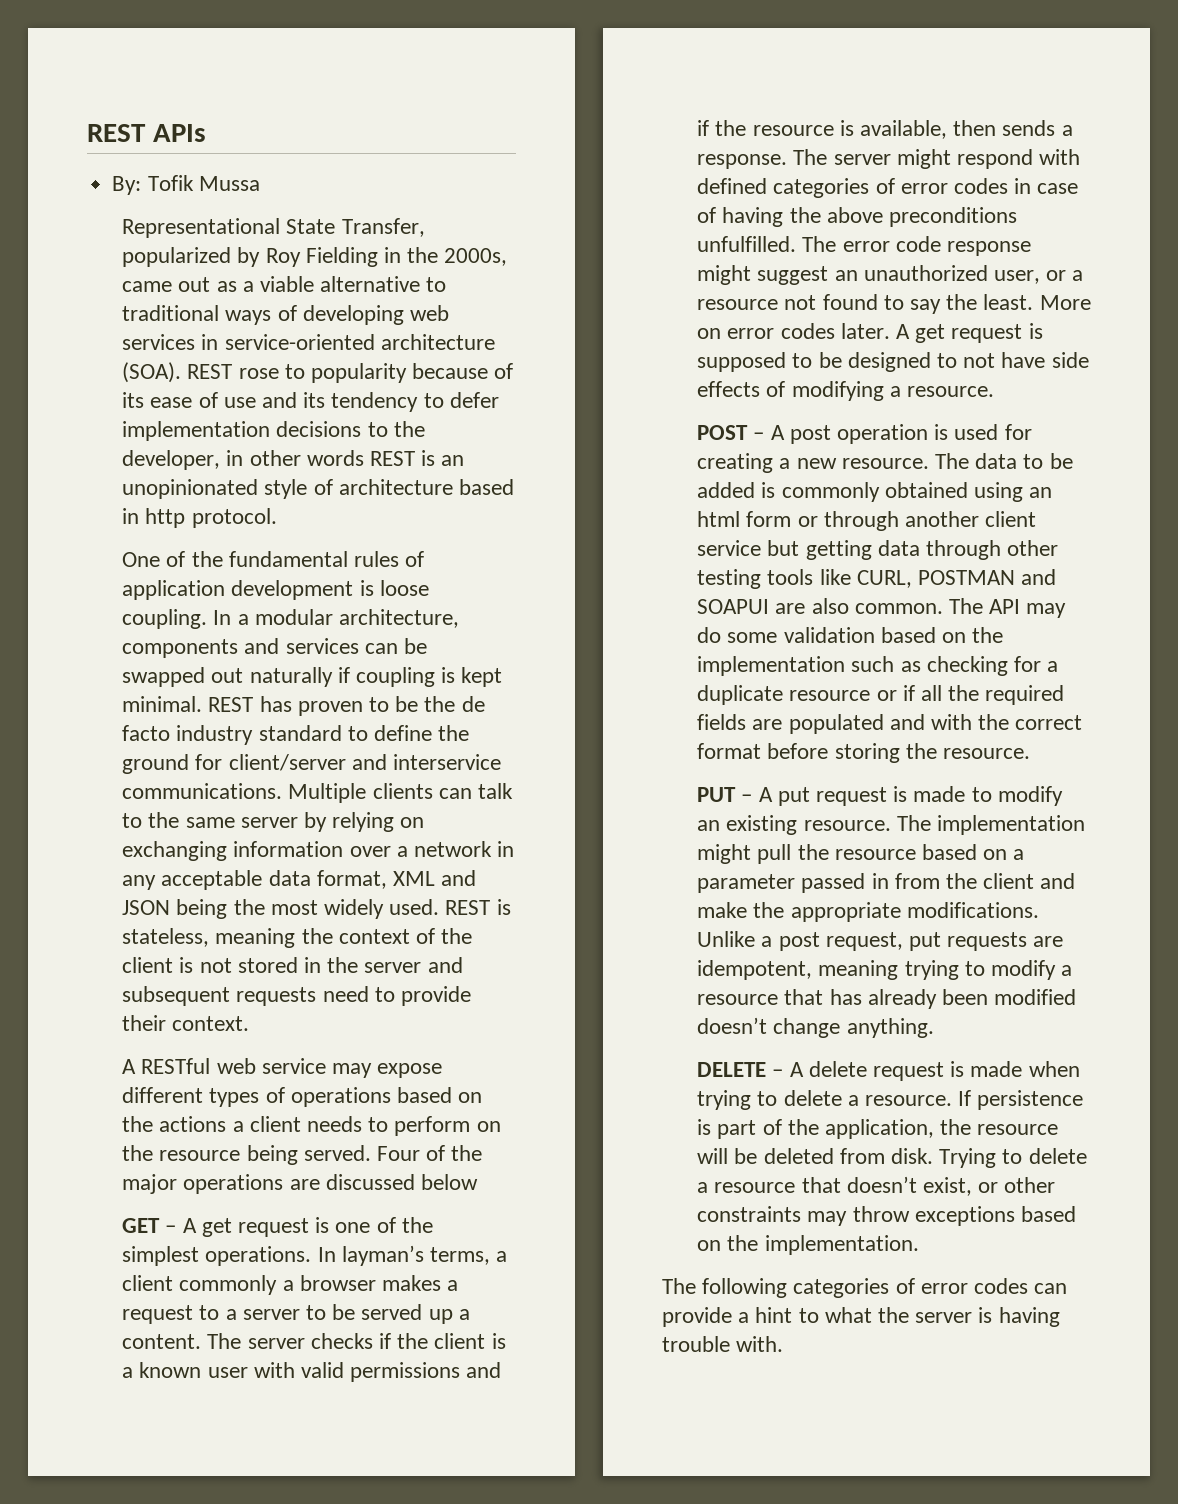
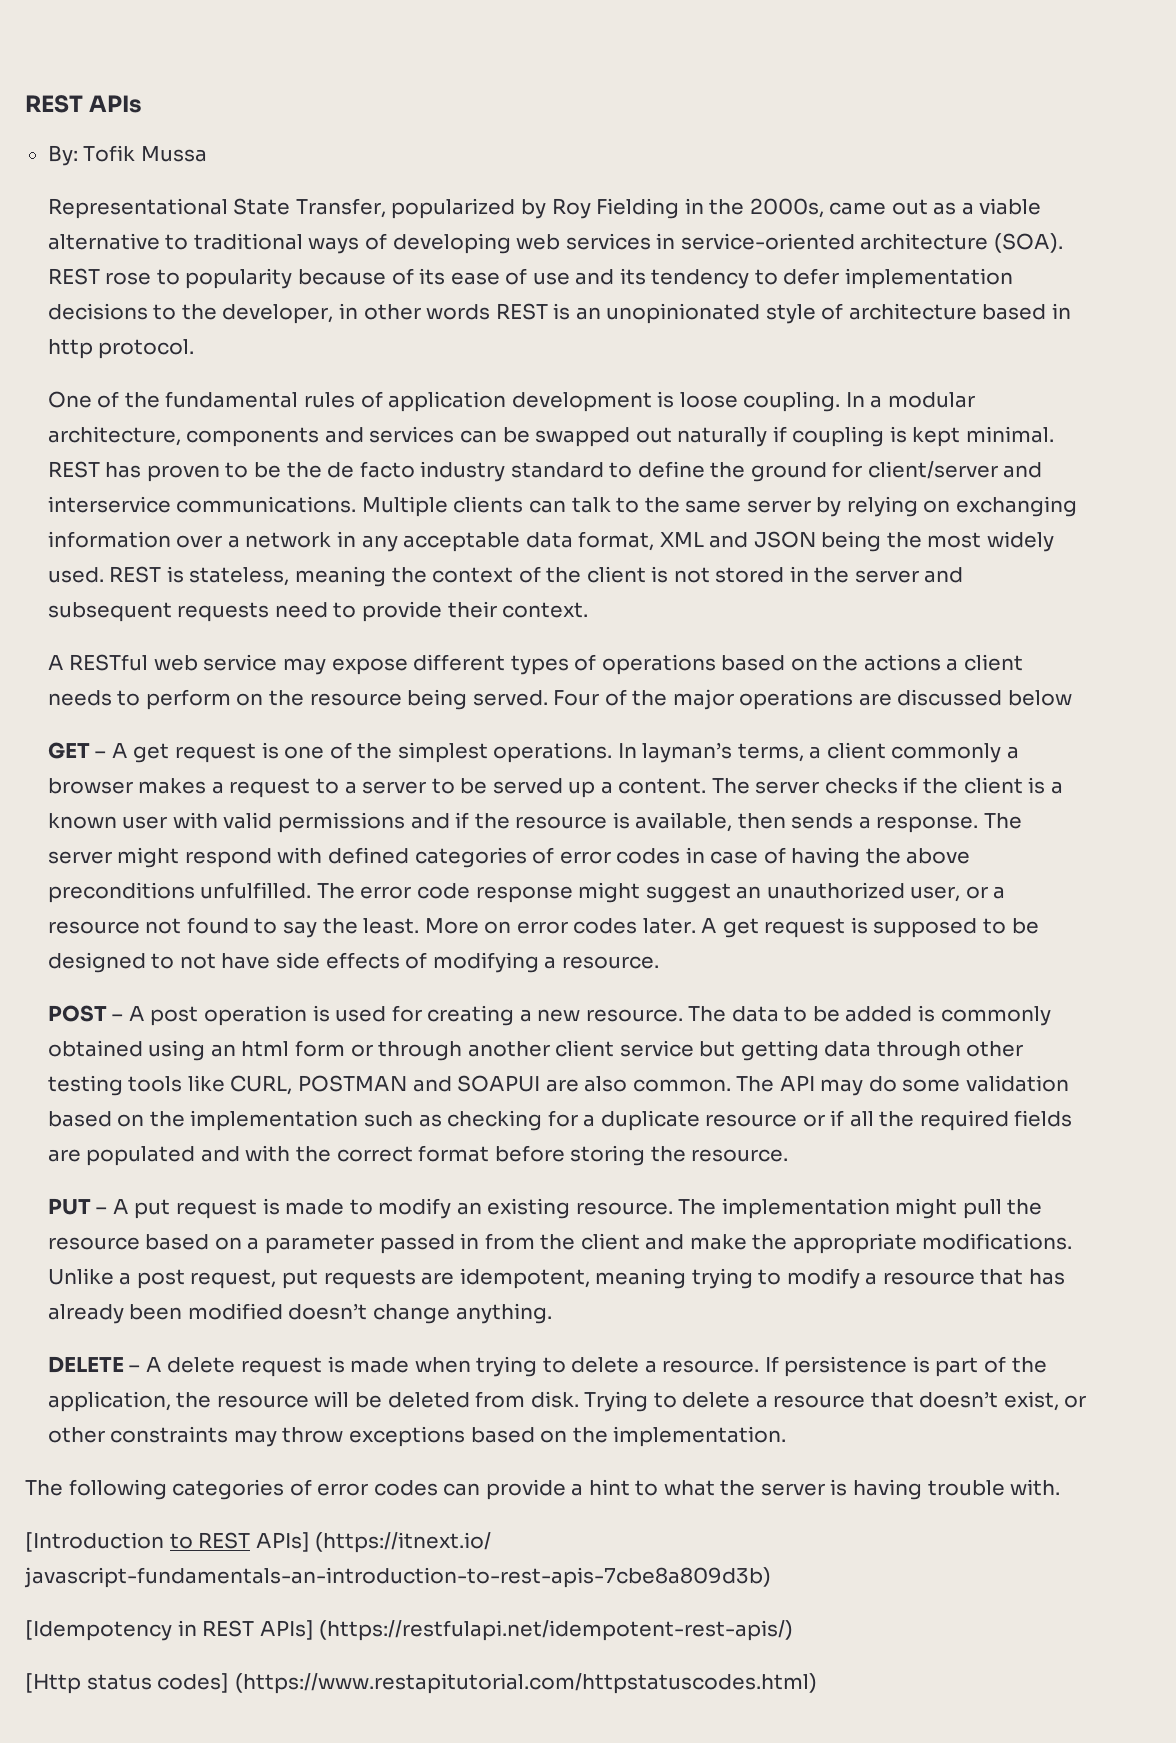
(784, 1344) none -> [25,1532,492,1553] [24,1567,771,1588] [25,1620,794,1641] [25,1673,817,1694] // [Introduction to REST APIs] (https://itnext.io/ javascript-fundamentals-an-introduction-to-rest-apis-7cbe8a809d3b) // [Idempotency in REST APIs] (https://restfulapi.net/idempotent-rest-apis/) // [Http status codes] (https://www.restapitutorial.com/httpstatuscodes.html)

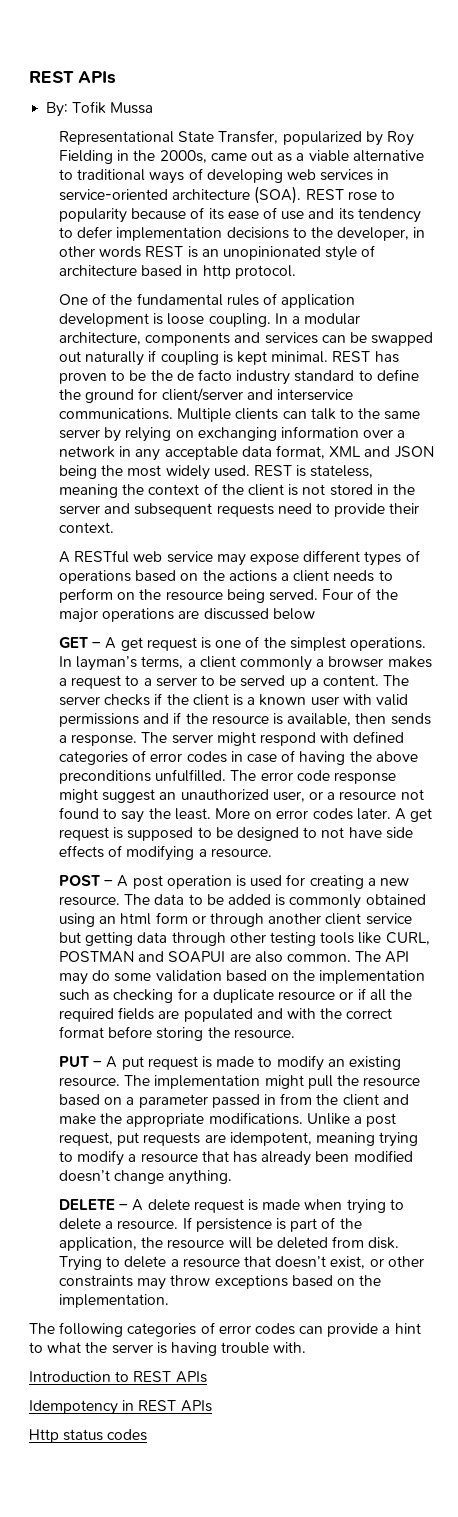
[25,1532,164,1552] [Introduction -> [29,1371,111,1382] Introduction
[255,1532,492,1553] [24,1567,771,1588] [25,1620,794,1641] [25,1673,817,1694] APIs] (https://itnext.io/ javascript-fundamentals-an-introduction-to-rest-apis-7cbe8a809d3b) // [Idempotency in REST APIs] (https://restfulapi.net/idempotent-rest-apis/) // [Http status codes] (https://www.restapitutorial.com/httpstatuscodes.html) -> [175,1371,207,1383] [29,1400,212,1415] [29,1429,148,1443] APIs // Idempotency in REST APIs // Http status codes

